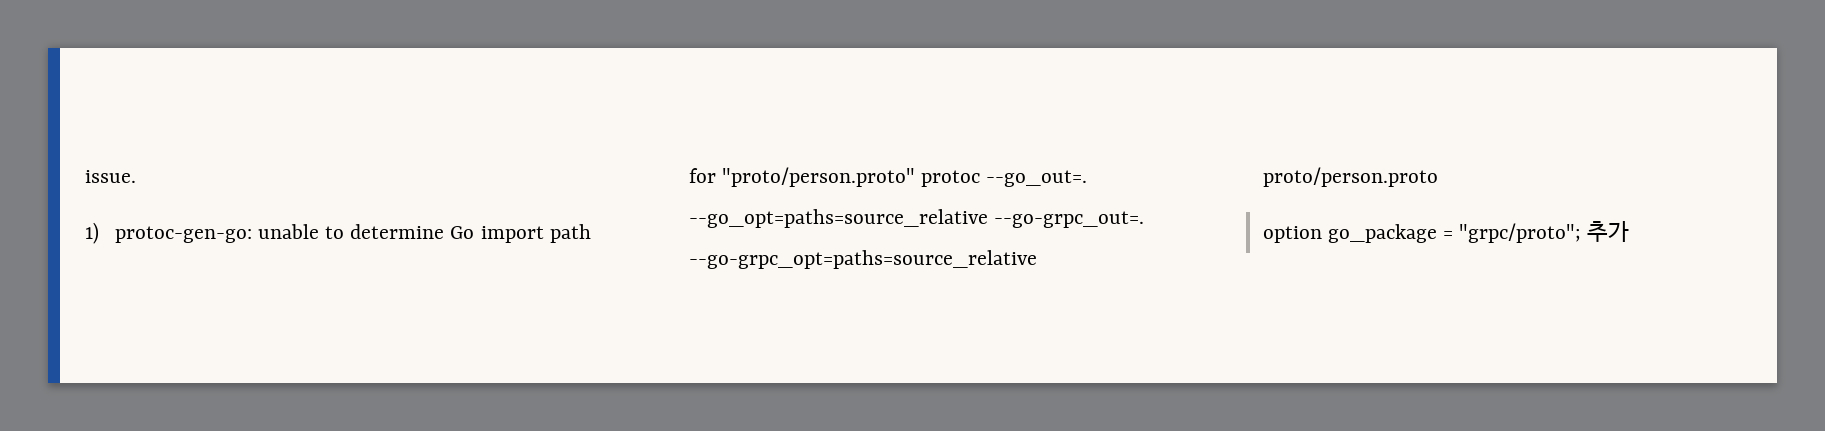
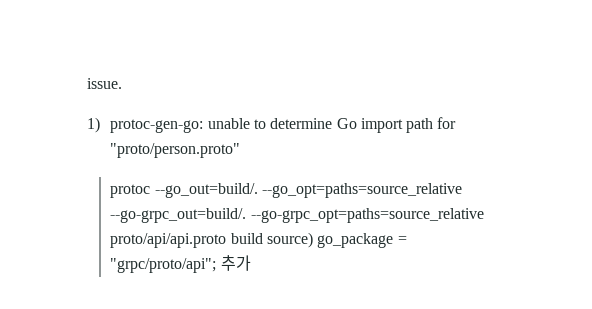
[920,170,1088,187] [688,209,1144,228] [688,250,1037,269] [1262,167,1438,187] [1262,226,1322,243] protoc --go_out=. --go_opt=paths=source_relative --go-grpc_out=. --go-grpc_opt=paths=source_relative proto/person.proto // option -> [110,183,462,198] [110,208,484,223] [110,232,313,248] // protoc --go_out=build/. --go_opt=paths=source_relative --go-grpc_out=build/. --go-grpc_opt=paths=source_relative proto/api/api.proto build source)
[1459,223,1582,243] "grpc/proto"; -> [110,258,217,273] "grpc/proto/api";

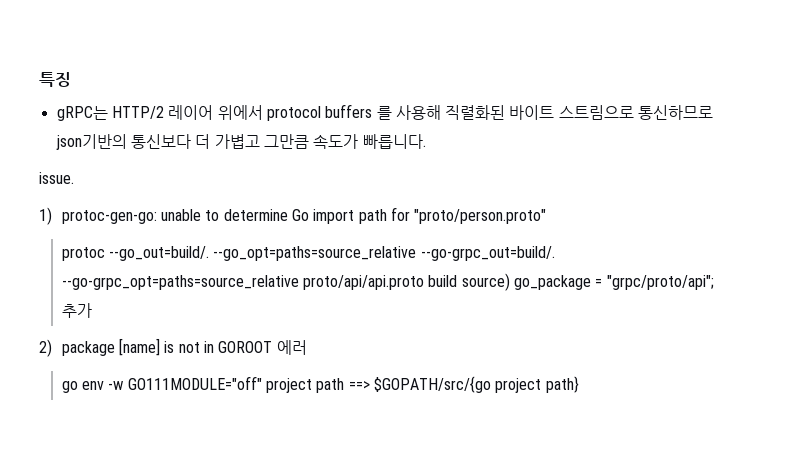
(87, 83) none -> [39,72,71,87] [56,104,714,121] [55,134,426,150] 특징 // gRPC는 HTTP/2 레이어 위에서 protocol buffers 를 사용해 직렬화된 바이트 스트림으로 통신하므로 json기반의 통신보다 더 가볍고 그만큼 속도가 빠릅니다. //
(251, 263) none -> [39,338,307,357] [61,376,579,393] // 2) package [name] is not in GOROOT 에러 // go env -w GO111MODULE="off" project path ==> $GOPATH/src/{go project path}

